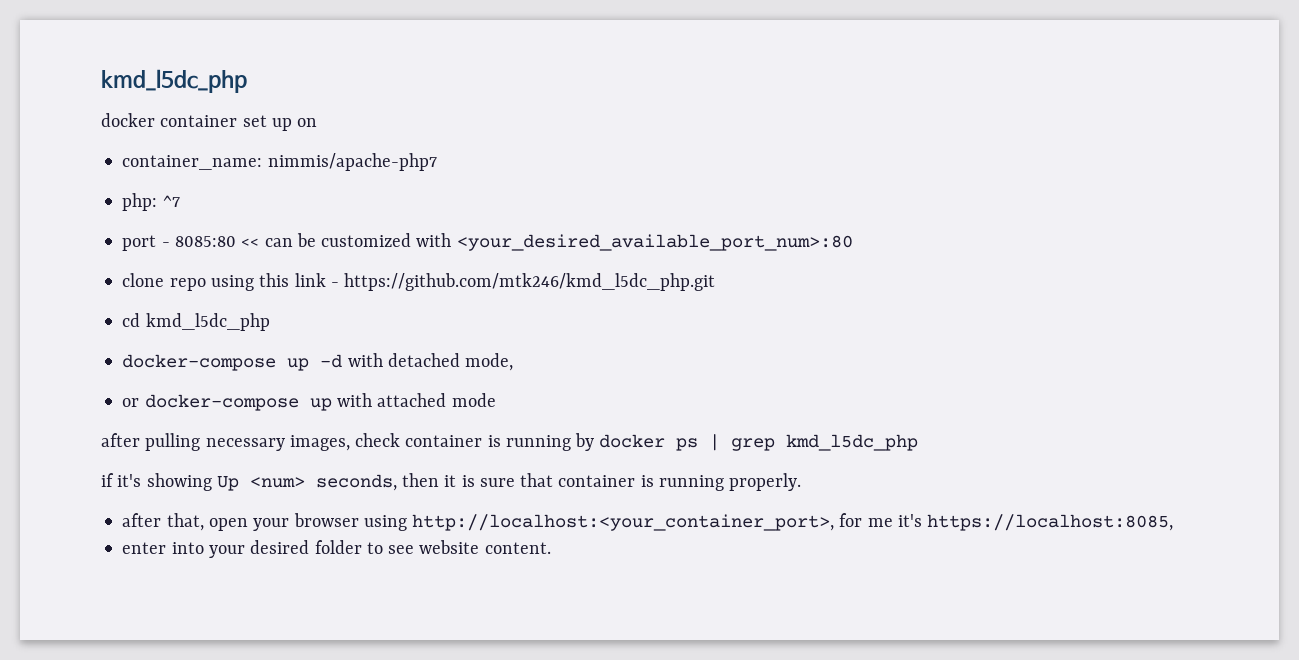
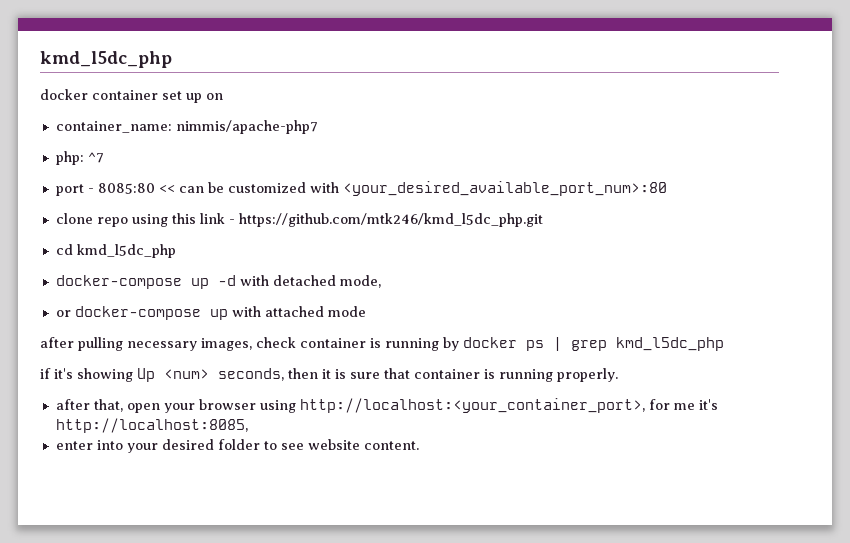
[927,514,1174,531] https://localhost:8085, -> [55,418,248,433] http://localhost:8085,

